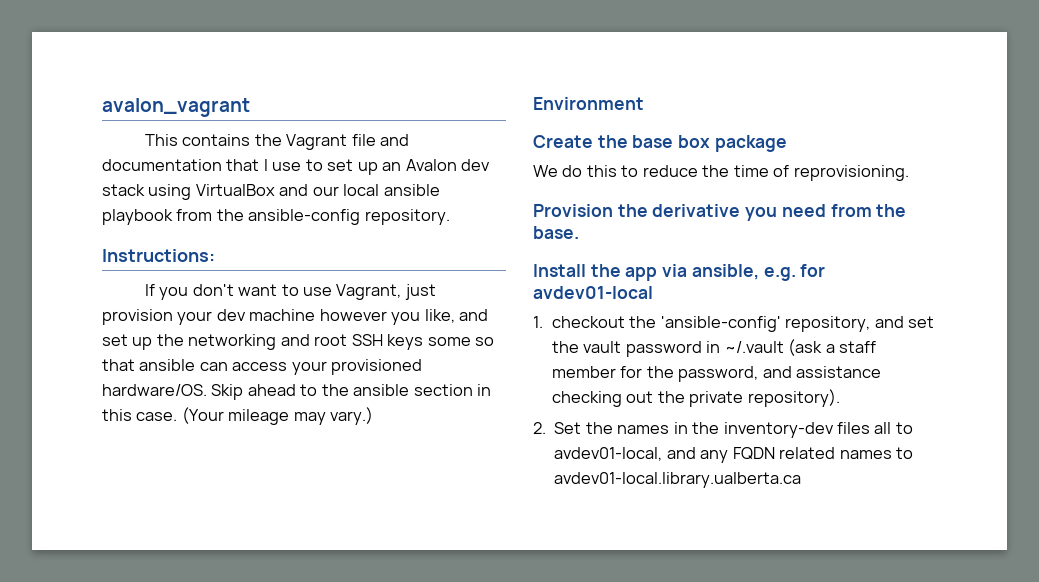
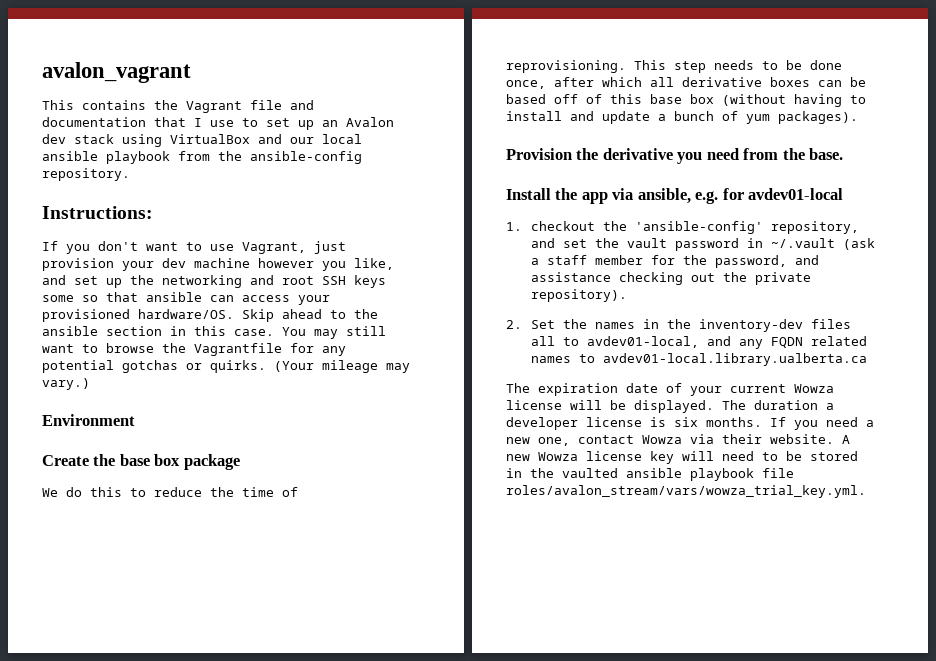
(178, 416) none -> [282,326,386,339] [42,343,346,356] [42,360,266,373] You may still want to browse the Vagrantfile for any potential gotchas or quirks.
(909, 173) none -> [634,60,842,73] [506,77,866,89] [506,94,866,107] [506,111,858,124] This step needs to be done once, after which all derivative boxes can be based off of this base box (without having to install and update a bunch of yum packages).
(802, 480) none -> [506,383,834,396] [506,400,834,413] [506,417,874,430] [506,434,850,446] [506,451,858,464] [506,468,794,481] [506,485,866,498] // The expiration date of your current Wowza license will be displayed. The duration a developer license is six months. If you need a new one, contact Wowza via their website. A new Wowza license key will need to be stored in the vaulted ansible playbook file roles/avalon_stream/vars/wowza_trial_key.yml.

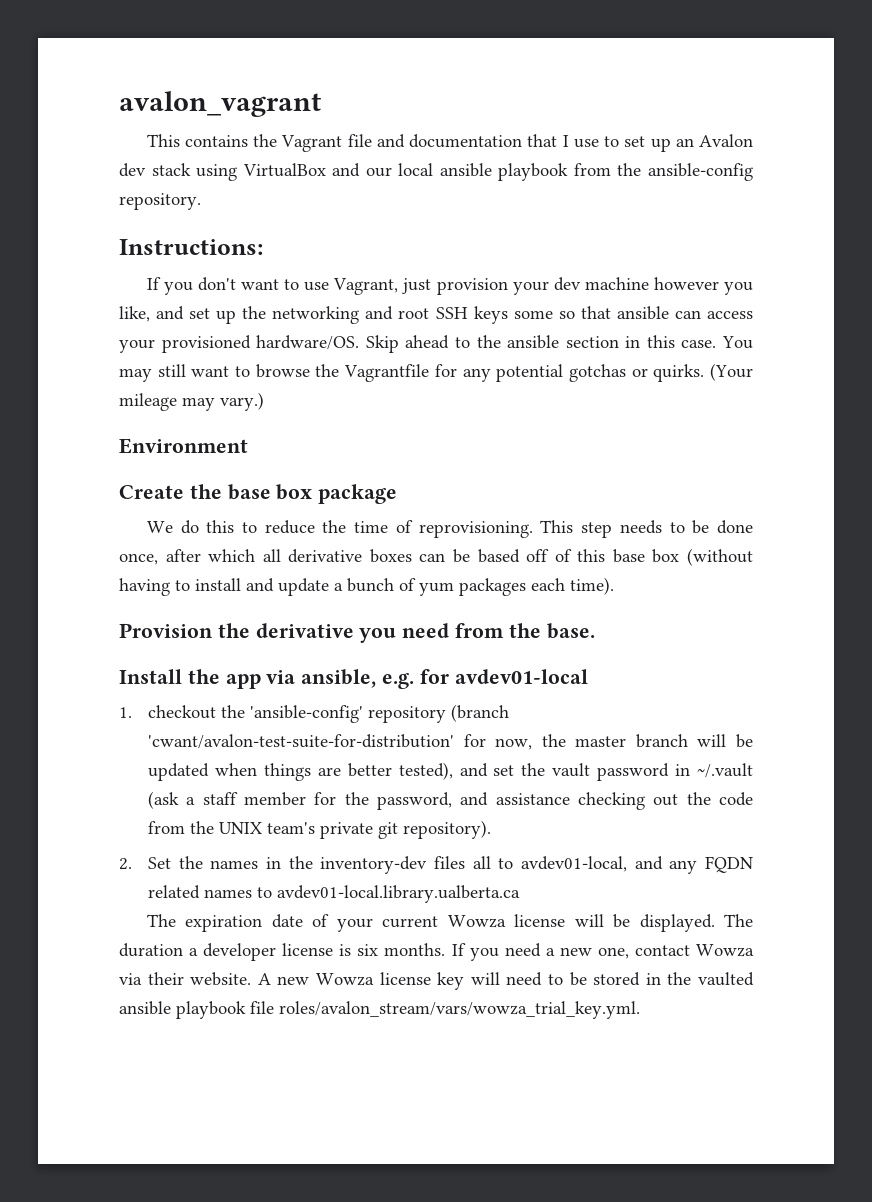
[778,111,858,124] packages). -> [459,577,614,596] packages each time).
[770,221,859,234] repository, -> [368,704,510,723] [148,734,753,750] [148,762,453,781] repository (branch 'cwant/avalon-test-suite-for-distribution' for now, the master branch will be updated when things are better tested),
[754,272,811,285] private -> [718,792,753,806] [148,821,399,839] code from the UNIX team's private git

